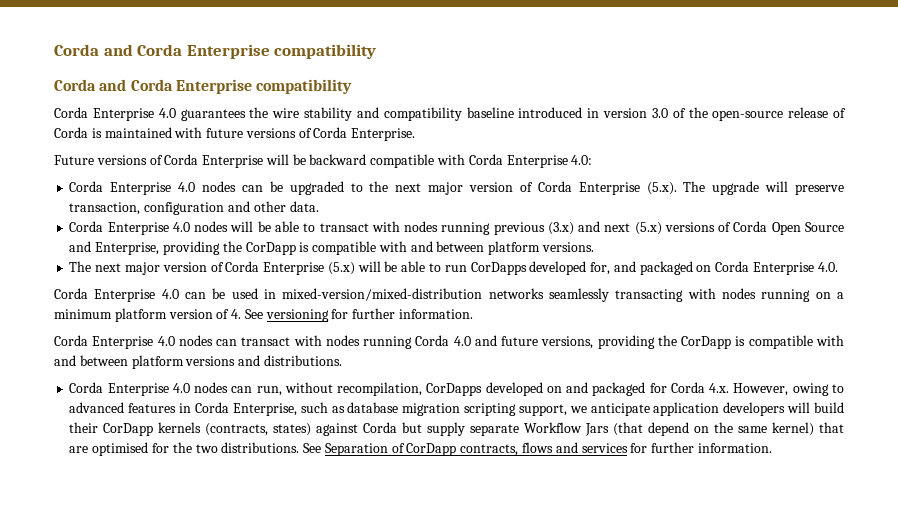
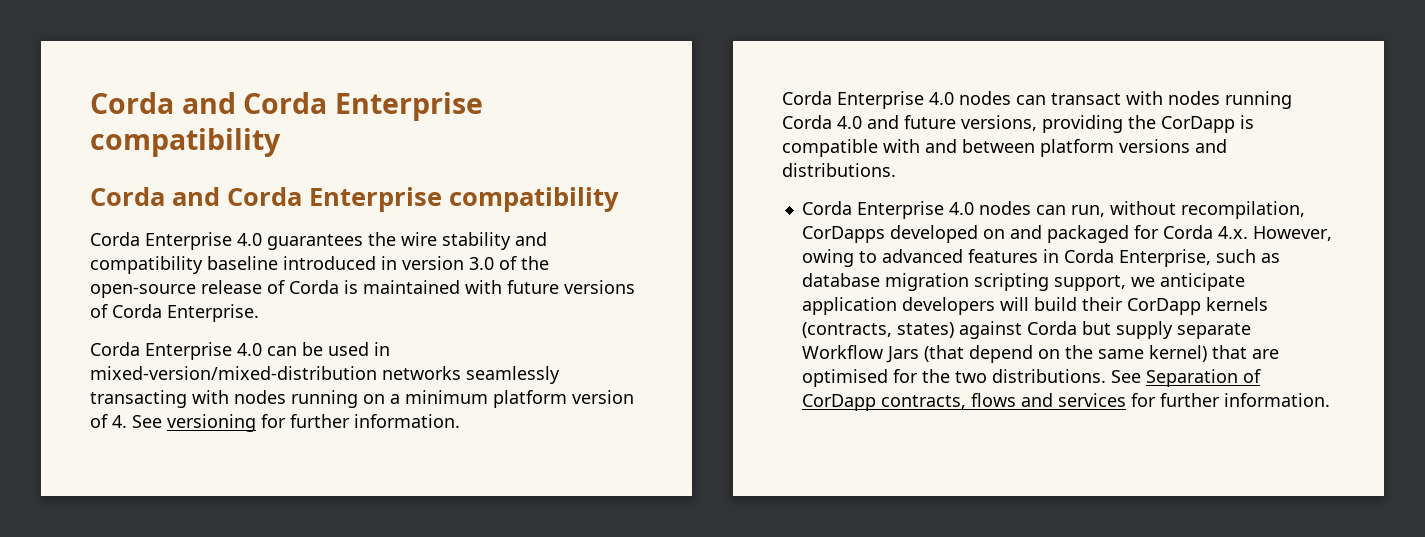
[54,154,593,168] [69,181,845,195] [69,201,319,215] [69,221,844,235] [69,241,594,255] [69,261,838,275] // Future versions of Corda Enterprise will be backward compatible with Corda Enterprise 4.0: // Corda Enterprise 4.0 nodes can be upgraded to the next major version of Corda Enterprise (5.x). The upgrade will preserve transaction, configuration and other data. // Corda Enterprise 4.0 nodes will be able to transact with nodes running previous (3.x) and next (5.x) versions of Corda Open Source and Enterprise, providing the CorDapp is compatible with and between platform versions. // The next major version of Corda Enterprise (5.x) will be able to run CorDapps developed for, and packaged on Corda Enterprise 4.0. -> (259, 313) none

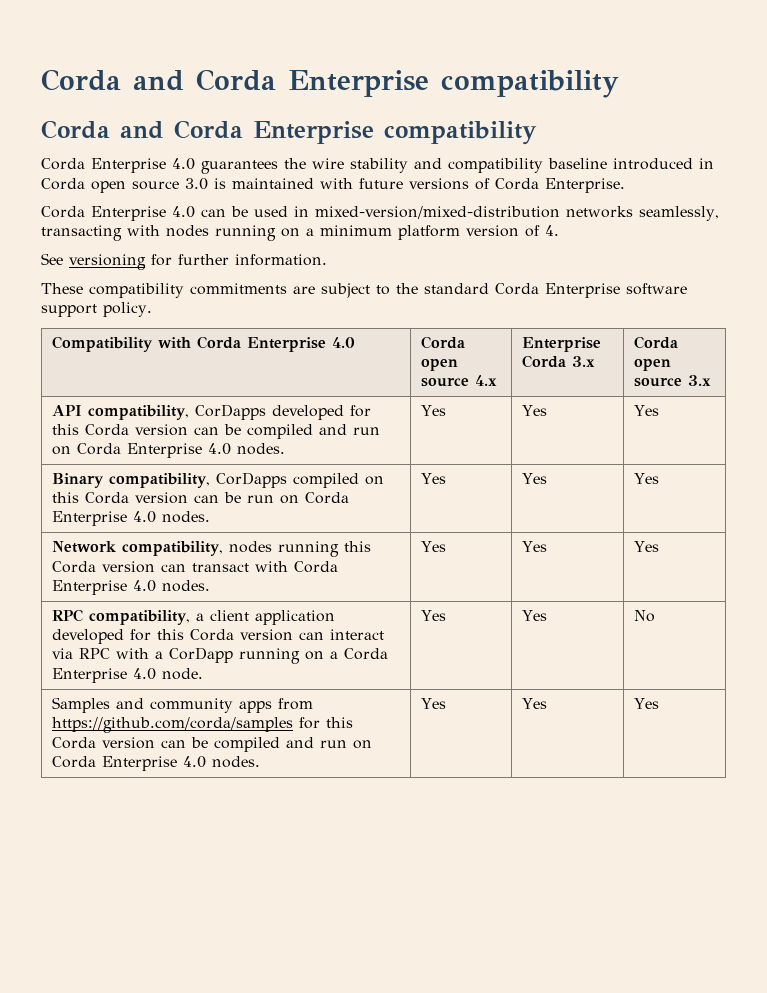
[402,256,549,270] [90,280,339,298] version 3.0 of the open-source release of Corda -> [41,178,208,193] Corda open source 3.0
[466,366,560,384] seamlessly -> [639,206,719,221] seamlessly,
(127, 421) none -> (559, 230) //
[782,91,1292,109] [782,115,1254,133] [782,139,1227,157] [782,163,896,177] [801,201,1305,219] [801,225,1332,243] [801,249,1280,267] [801,273,1245,291] [801,297,1268,315] [801,321,1251,339] [801,345,1279,363] [801,369,1261,387] [801,393,1330,411] Corda Enterprise 4.0 nodes can transact with nodes running Corda 4.0 and future versions, providing the CorDapp is compatible with and between platform versions and distributions. // Corda Enterprise 4.0 nodes can run, without recompilation, CorDapps developed on and packaged for Corda 4.x. However, owing to advanced features in Corda Enterprise, such as database migration scripting support, we anticipate application developers will build their CorDapp kernels (contracts, states) against Corda but supply separate Workflow Jars (that depend on the same kernel) that are optimised for the two distributions. See Separation of CorDapp contracts, flows and services for further information. -> [41,283,687,298] [41,302,152,317] [52,336,356,352] [421,336,466,349] [421,358,459,371] [421,375,498,387] [522,337,602,352] [522,355,596,368] [634,336,679,349] [634,358,672,371] [634,375,712,387] [52,404,372,420] [52,424,381,439] [52,443,286,458] [421,405,447,416] [522,405,548,416] [634,405,660,416] [52,472,385,488] [52,492,350,504] [52,511,211,526] [421,473,447,484] [522,473,548,484] [634,473,660,484] [52,541,372,557] [52,561,339,573] [52,580,211,595] [421,541,447,552] [522,541,548,552] [634,541,660,552] [52,609,336,625] [52,629,385,644] [52,647,389,664] [52,668,204,683] [421,610,447,621] [522,610,548,621] [634,610,656,622] [52,697,314,713] [52,717,354,733] [52,737,373,752] [52,756,261,771] [421,698,447,709] [522,698,548,709] [634,698,660,709] These compatibility commitments are subject to the standard Corda Enterprise software support policy. // Compatibility with Corda Enterprise 4.0 | Corda open source 4.x | Enterprise Corda 3.x | Corda open source 3.x // API compatibility, CorDapps developed for this Corda version can be compiled and run on Corda Enterprise 4.0 nodes. | Yes | Yes | Yes // Binary compatibility, CorDapps compiled on this Corda version can be run on Corda Enterprise 4.0 nodes. | Yes | Yes | Yes // Network compatibility, nodes running this Corda version can transact with Corda Enterprise 4.0 nodes. | Yes | Yes | Yes // RPC compatibility, a client application developed for this Corda version can interact via RPC with a CorDapp running on a Corda Enterprise 4.0 node. | Yes | Yes | No // Samples and community apps from https://github.com/corda/samples for this Corda version can be compiled and run on Corda Enterprise 4.0 nodes. | Yes | Yes | Yes

